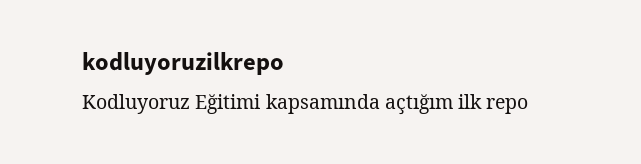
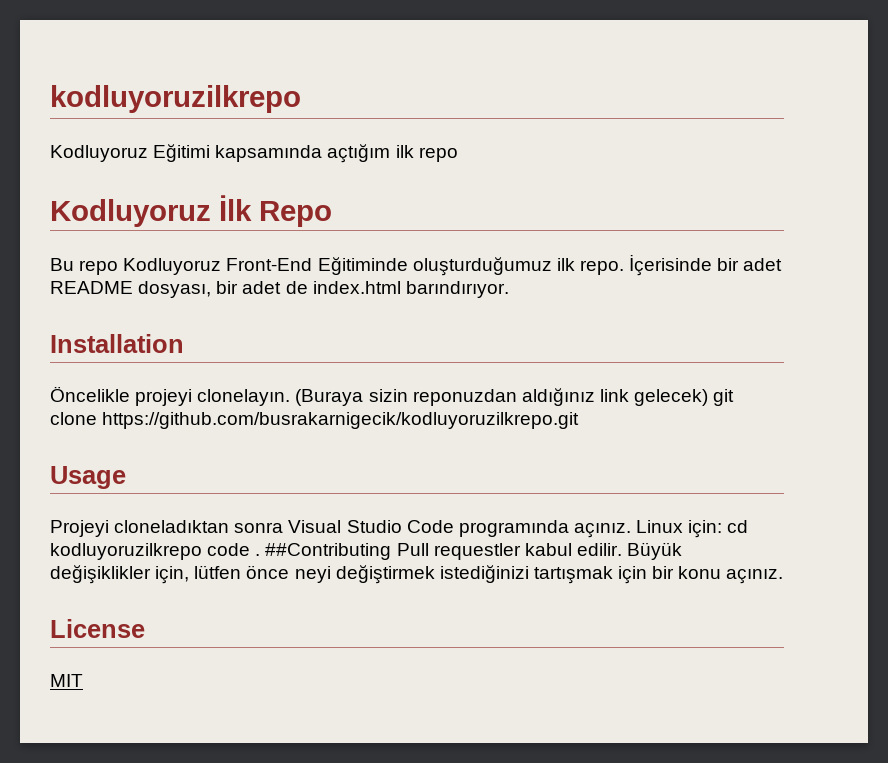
(529, 106) none -> [50,195,332,227] [50,254,783,276] [50,281,509,298] [50,334,184,353] [50,386,735,406] [50,412,580,429] [50,466,126,489] [50,520,749,538] [50,542,683,560] [50,565,784,584] [50,619,145,638] [50,674,83,687] // Kodluyoruz İlk Repo // Bu repo Kodluyoruz Front-End Eğitiminde oluşturduğumuz ilk repo. İçerisinde bir adet README dosyası, bir adet de index.html barındırıyor. // Installation // Öncelikle projeyi clonelayın. (Buraya sizin reponuzdan aldığınız link gelecek) git clone https://github.com/busrakarnigecik/kodluyoruzilkrepo.git // Usage // Projeyi cloneladıktan sonra Visual Studio Code programında açınız. Linux için: cd kodluyoruzilkrepo code . ##Contributing Pull requestler kabul edilir. Büyük değişiklikler için, lütfen önce neyi değiştirmek istediğinizi tartışmak için bir konu açınız. // License // MIT

